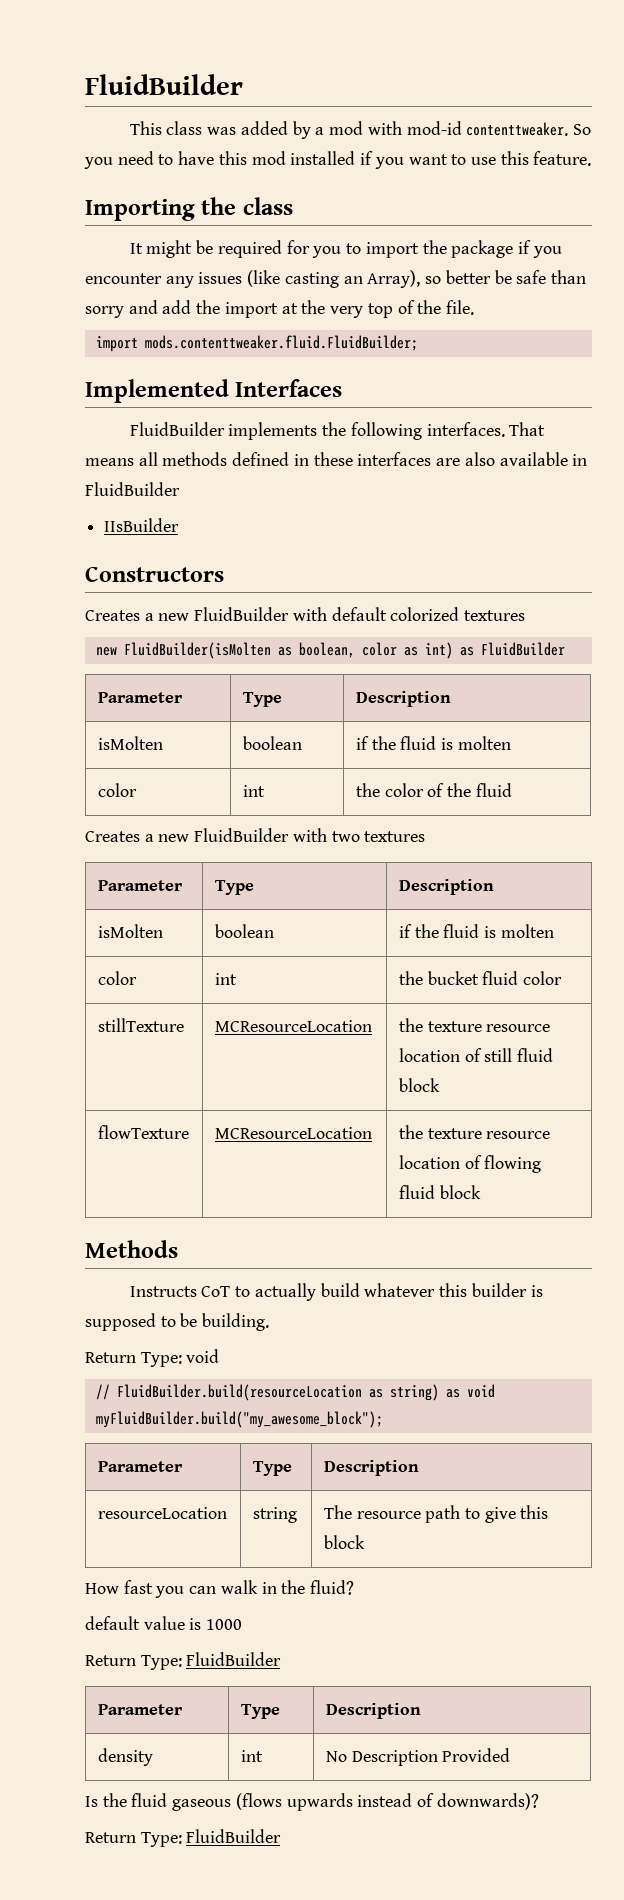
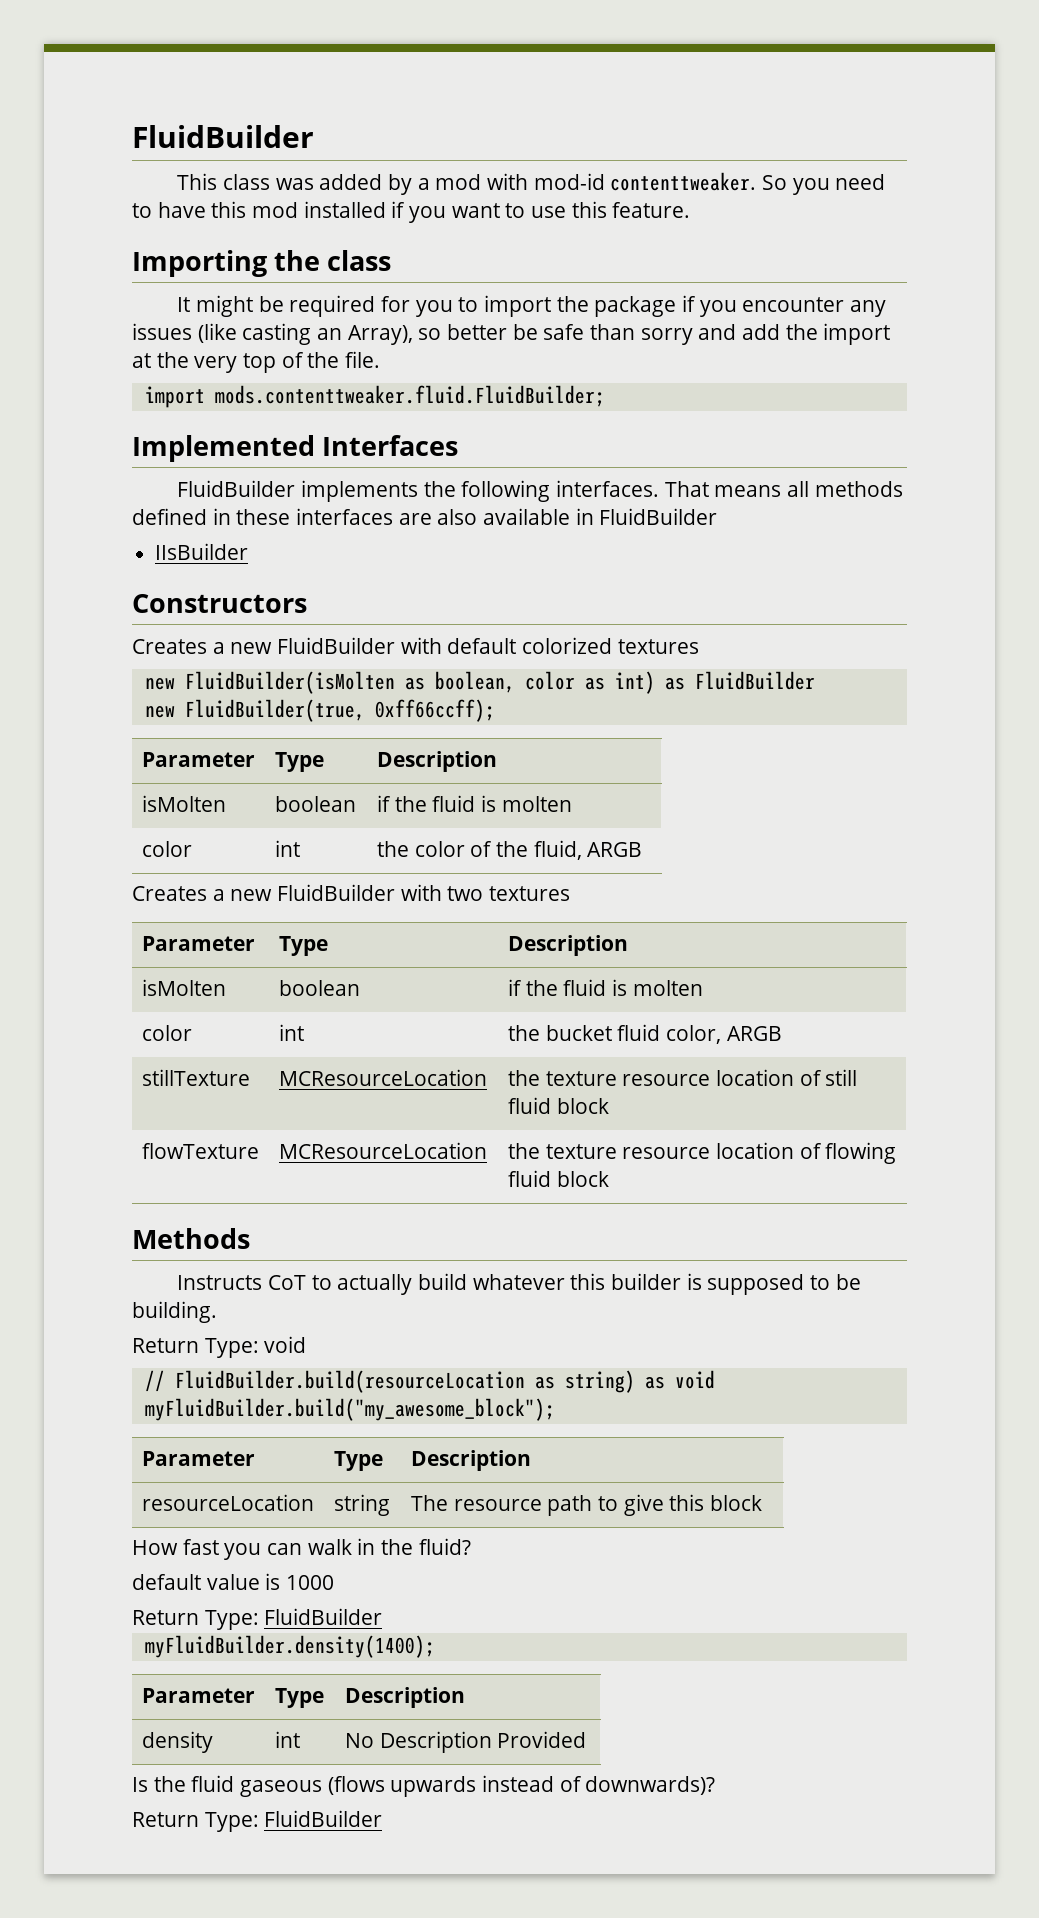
(565, 649) none -> [144,699,495,722] // new FluidBuilder(true, 0xff66ccff);
[475,783,512,797] fluid -> [533,840,643,860] fluid, ARGB
[522,971,562,985] color -> [665,1025,782,1044] color, ARGB
(282, 1659) none -> [144,1635,435,1658] // myFluidBuilder.density(1400);

